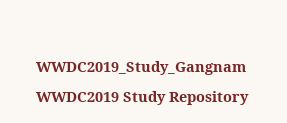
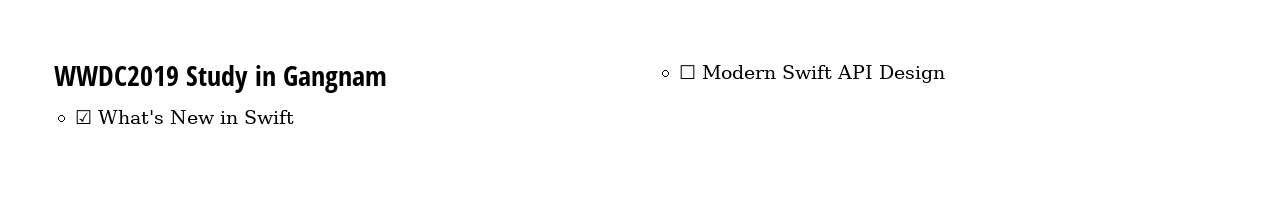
[36,61,246,75] WWDC2019_Study_Gangnam // -> (54, 76) none
[169,91,249,105] Repository -> [254,65,388,93] [74,110,294,124] [678,65,945,83] in Gangnam // ☑ What's New in Swift // ☐ Modern Swift API Design

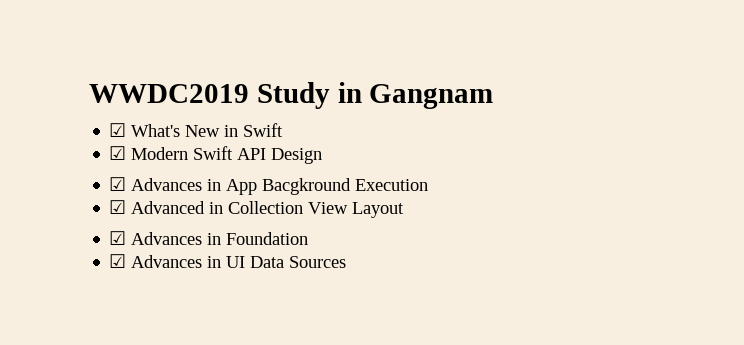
[678,65,696,79] ☐ -> [109,146,127,160] ☑
(945, 74) none -> [109,177,429,195] [109,200,405,218] [109,231,309,245] [109,254,347,268] // ☑ Advances in App Bacgkround Execution // ☑ Advanced in Collection View Layout // ☑ Advances in Foundation // ☑ Advances in UI Data Sources

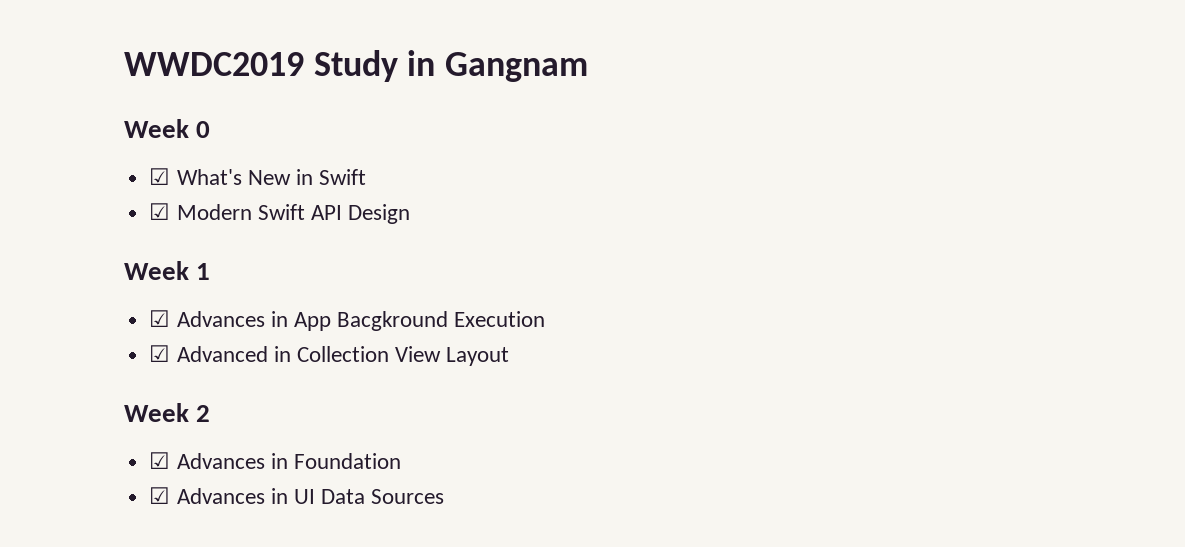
(494, 96) none -> [124,119,211,138] // Week 0
(323, 156) none -> [124,261,211,280] // Week 1
(405, 210) none -> [124,403,211,422] // Week 2

